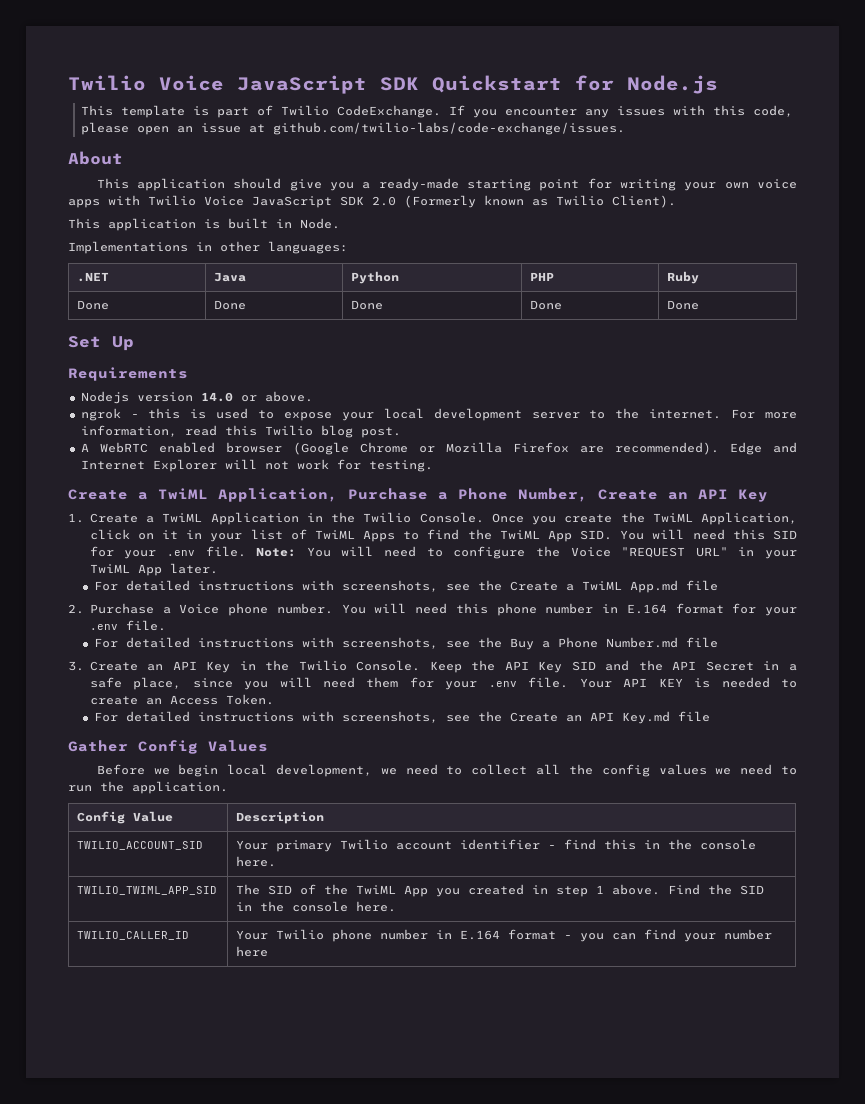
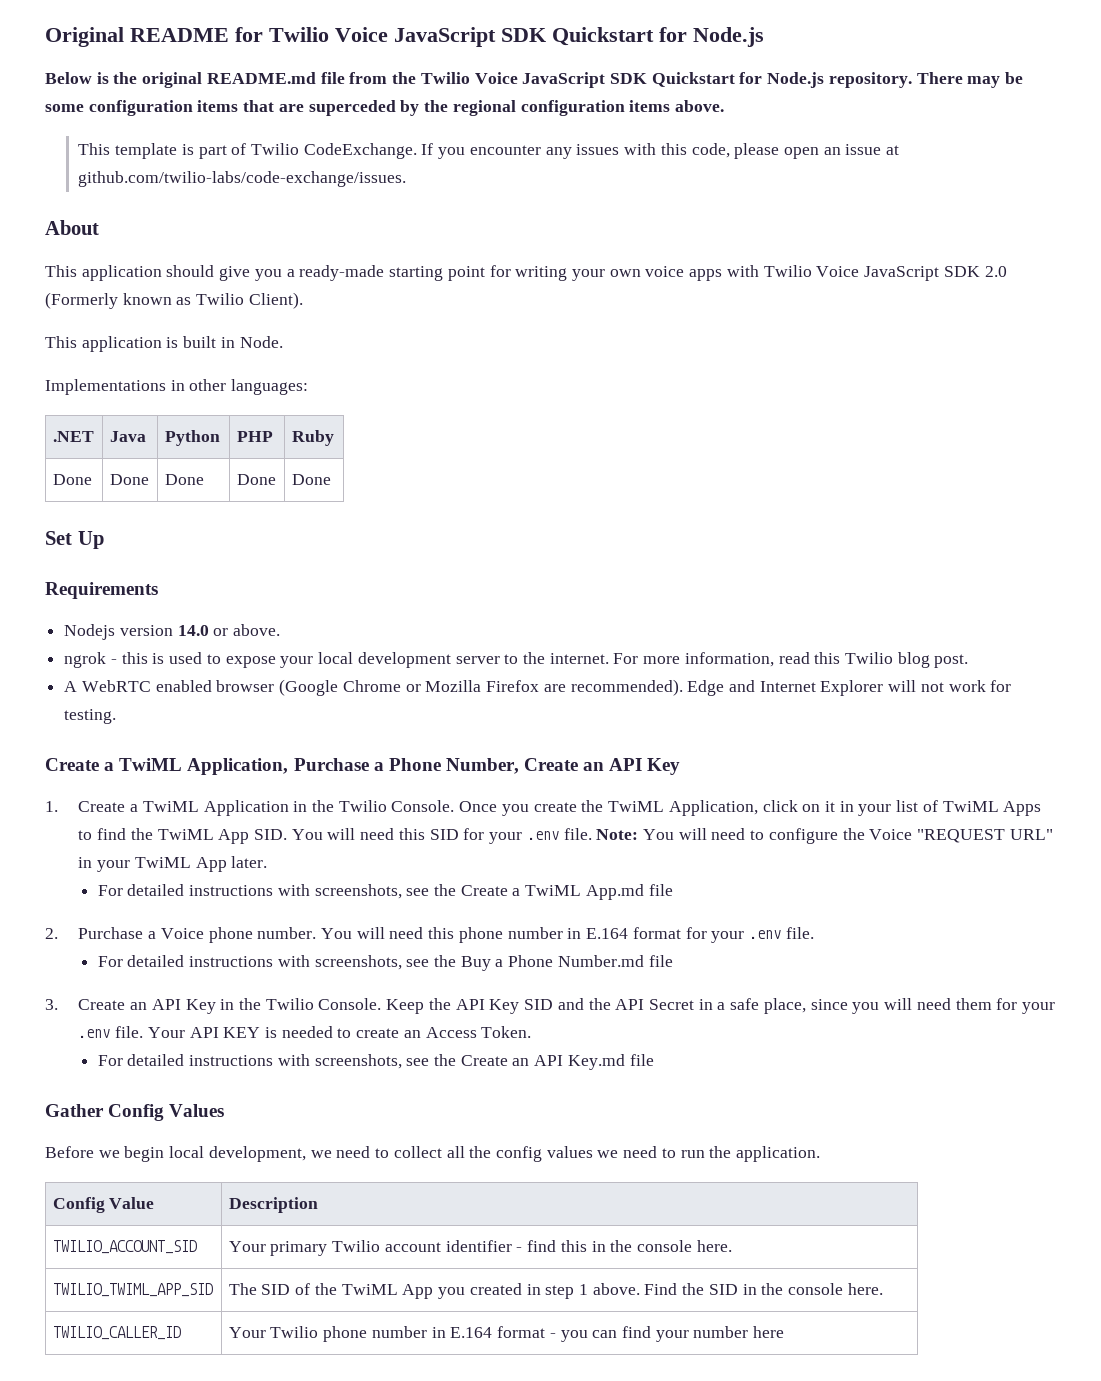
[68,75,718,94] Twilio Voice JavaScript SDK Quickstart for Node.js -> [45,27,764,47] [45,72,1024,88] [45,100,724,116] Original README for Twilio Voice JavaScript SDK Quickstart for Node.js // Below is the original README.md file from the Twilio Voice JavaScript SDK Quickstart for Node.js repository. There may be some configuration items that are superceded by the regional configuration items above.

